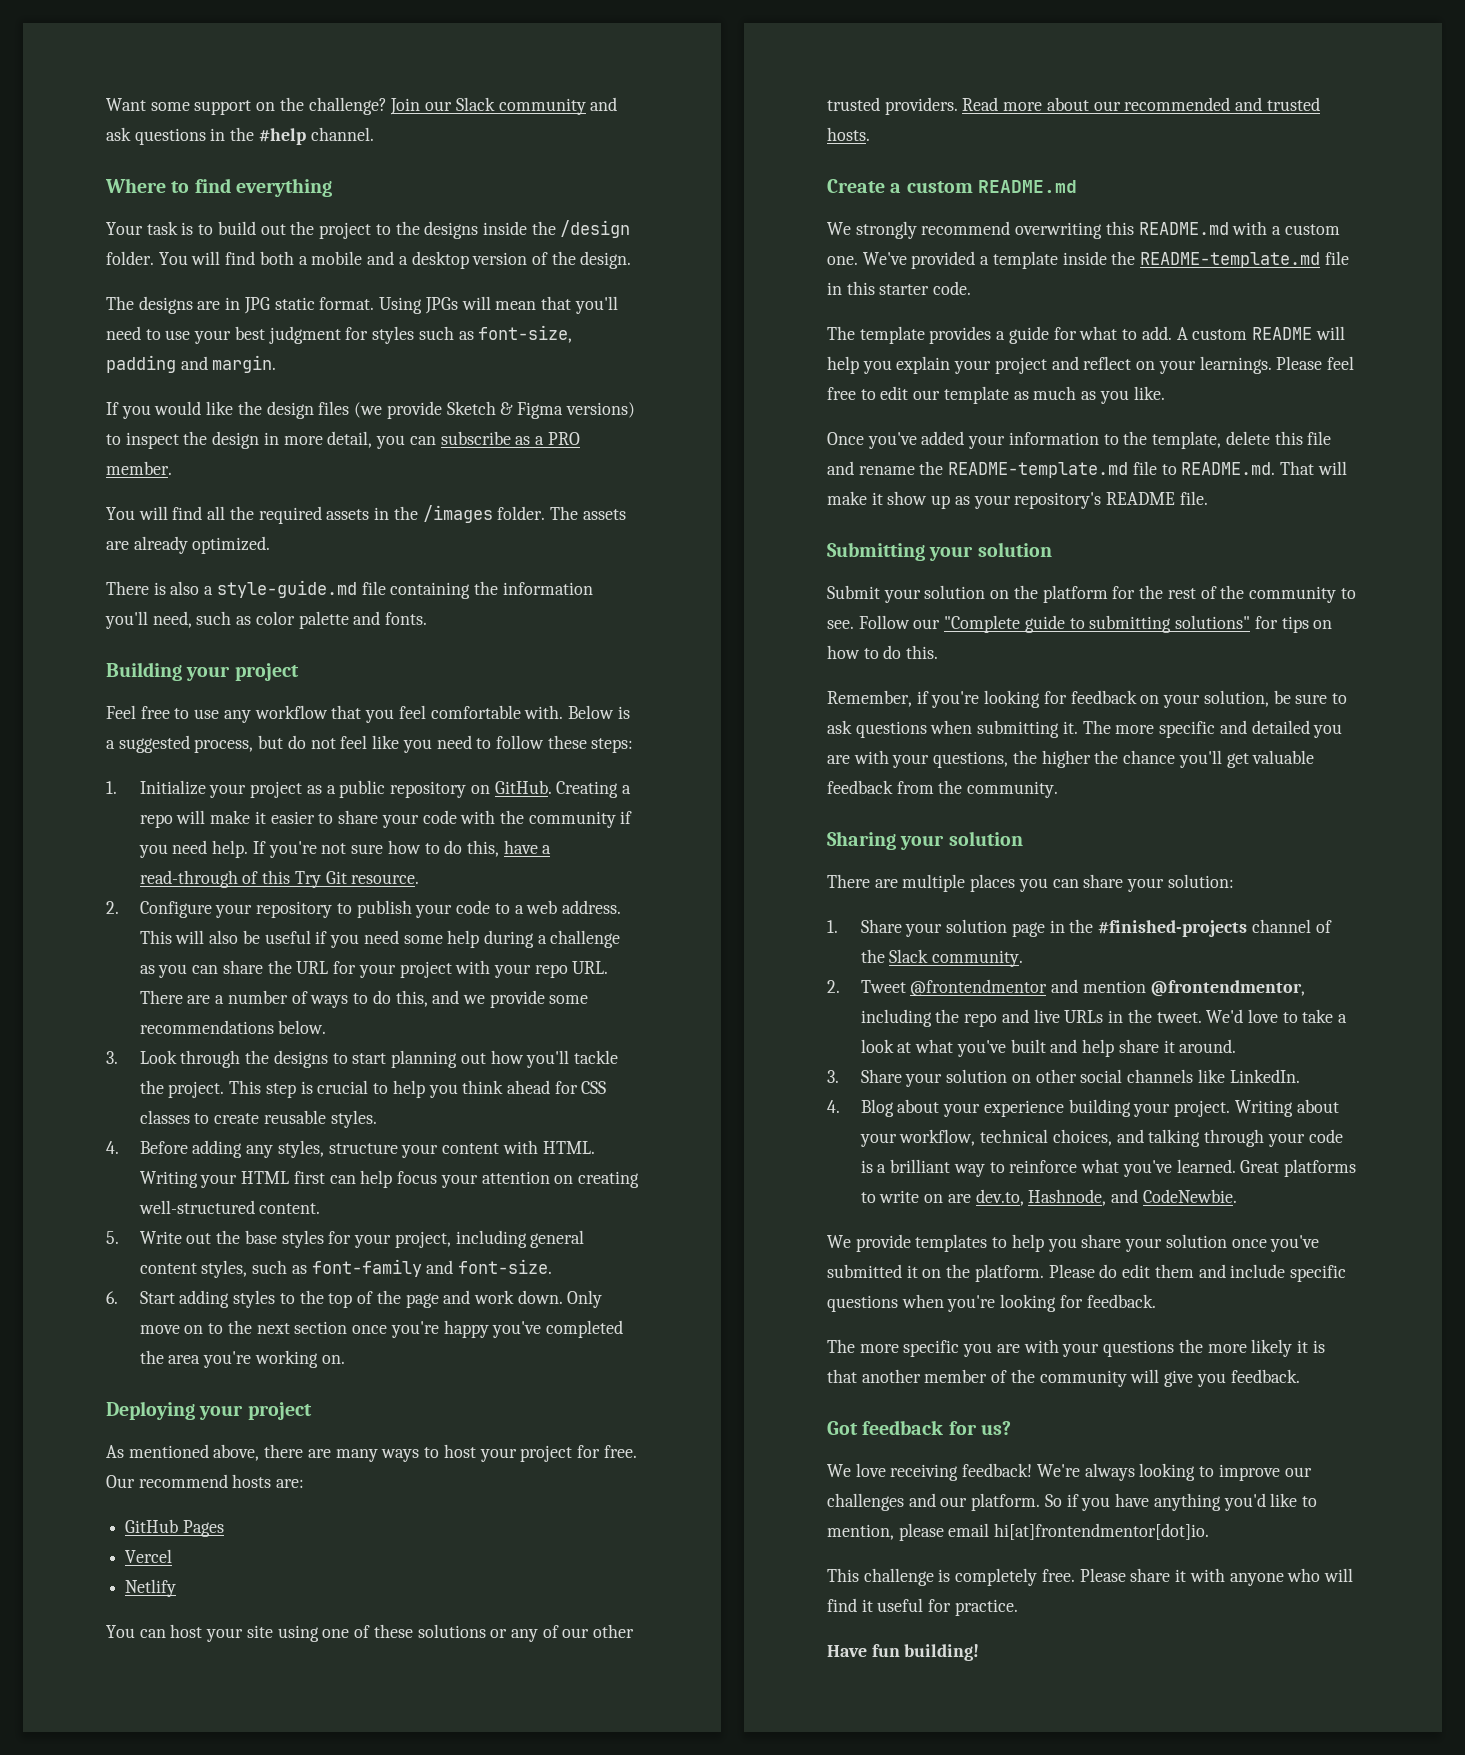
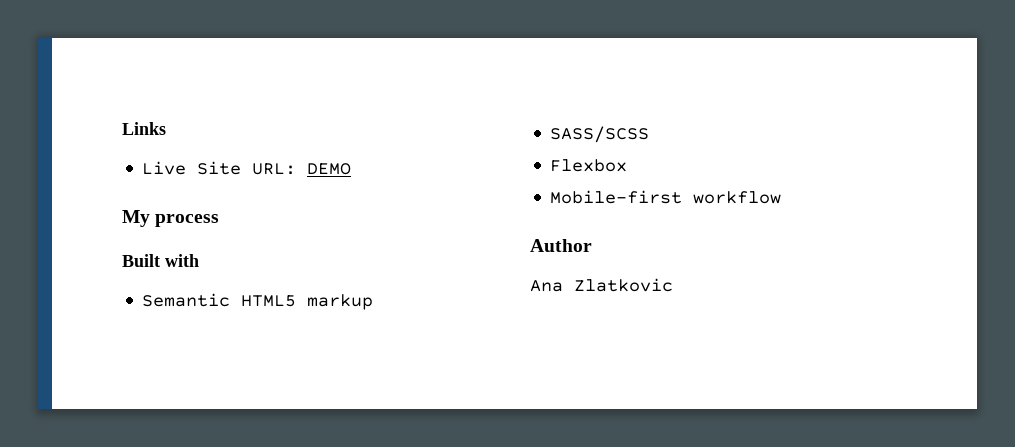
[106,97,618,115] [106,127,374,145] [105,178,332,197] [106,220,631,239] [106,251,632,269] [106,296,618,314] [106,325,573,344] [106,355,277,373] [106,401,635,419] [106,431,580,449] [106,461,172,475] [106,505,626,524] [106,536,271,554] [106,580,593,599] [105,611,428,629] [106,662,299,681] [106,705,630,723] [106,735,634,753] [106,780,631,798] [139,810,633,828] [138,840,552,858] [139,870,420,888] [106,900,621,918] [139,930,621,948] [139,960,609,978] [139,990,589,1008] [139,1020,327,1034] [106,1050,618,1068] [139,1080,607,1098] [139,1110,377,1128] [106,1140,595,1158] [139,1170,639,1188] [138,1200,321,1214] [106,1230,585,1248] [139,1259,553,1278] [106,1290,603,1308] [139,1320,623,1338] [139,1350,345,1368] [106,1401,312,1420] [106,1444,637,1462] [106,1474,305,1488] [125,1519,224,1537] [125,1549,173,1563] [125,1579,177,1597] [106,1624,635,1642] [827,97,1320,115] [827,127,870,141] [827,179,1077,193] [827,221,1340,239] [827,251,1349,269] [827,281,972,295] [827,326,1345,344] [827,356,1354,374] [827,386,1165,404] [827,431,1332,449] [827,461,1347,478] [827,491,1208,509] [827,542,1052,561] [827,585,1356,603] [827,615,1333,633] [827,645,939,659] [827,690,1347,708] [827,720,1343,738] [827,750,1315,768] [827,780,1059,798] [827,831,1023,850] [827,874,1234,892] [827,919,1332,937] [860,949,1024,967] [827,979,1305,997] [860,1009,1348,1027] [860,1039,1237,1057] [827,1069,1300,1087] [827,1099,1339,1117] [859,1129,1343,1147] [860,1159,1356,1177] [860,1189,1237,1206] [827,1234,1320,1252] [827,1264,1346,1282] [827,1294,1156,1312] [827,1339,1325,1357] [827,1369,1300,1387] [827,1420,1011,1435] [827,1463,1312,1481] [827,1493,1317,1511] [827,1523,1210,1541] [827,1568,1353,1586] [827,1598,1018,1616] [827,1644,980,1661] Want some support on the challenge? Join our Slack community and ask questions in the #help channel. // Where to find everything // Your task is to build out the project to the designs inside the /design folder. You will find both a mobile and a desktop version of the design. // The designs are in JPG static format. Using JPGs will mean that you'll need to use your best judgment for styles such as font-size, padding and margin. // If you would like the design files (we provide Sketch & Figma versions) to inspect the design in more detail, you can subscribe as a PRO member. // You will find all the required assets in the /images folder. The assets are already optimized. // There is also a style-guide.md file containing the information you'll need, such as color palette and fonts. // Building your project // Feel free to use any workflow that you feel comfortable with. Below is a suggested process, but do not feel like you need to follow these steps: // 1. Initialize your project as a public repository on GitHub. Creating a repo will make it easier to share your code with the community if you need help. If you're not sure how to do this, have a read-through of this Try Git resource. // 2. Configure your repository to publish your code to a web address. This will also be useful if you need some help during a challenge as you can share the URL for your project with your repo URL. There are a number of ways to do this, and we provide some recommendations below. // 3. Look through the designs to start planning out how you'll tackle the project. This step is crucial to help you think ahead for CSS classes to create reusable styles. // 4. Before adding any styles, structure your content with HTML. Writing your HTML first can help focus your attention on creating well-structured content. // 5. Write out the base styles for your project, including general content styles, such as font-family and font-size. // 6. Start adding styles to the top of the page and work down. Only move on to the next section once you're happy you've completed the area you're working on. // Deploying your project // As mentioned above, there are many ways to host your project for free. Our recommend hosts are: // GitHub Pages // Vercel // Netlify // You can host your site using one of these solutions or any of our other trusted providers. Read more about our recommended and trusted hosts. // Create a custom README.md // We strongly recommend overwriting this README.md with a custom one. We've provided a template inside the README-template.md file in this starter code. // The template provides a guide for what to add. A custom README will help you explain your project and reflect on your learnings. Please feel free to edit our template as much as you like. // Once you've added your information to the template, delete this file and rename the README-template.md file to README.md. That will make it show up as your repository's README file. // Submitting your solution // Submit your solution on the platform for the rest of the community to see. Follow our "Complete guide to submitting solutions" for tips on how to do this. // Remember, if you're looking for feedback on your solution, be sure to ask questions when submitting it. The more specific and detailed you are with your questions, the higher the chance you'll get valuable feedback from the community. // Sharing your solution // There are multiple places you can share your solution: // 1. Share your solution page in the #finished-projects channel of the Slack community. // 2. Tweet @frontendmentor and mention @frontendmentor, including the repo and live URLs in the tweet. We'd love to take a look at what you've built and help share it around. // 3. Share your solution on other social channels like LinkedIn. // 4. Blog about your experience building your project. Writing about your workflow, technical choices, and talking through your code is a brilliant way to reinforce what you've learned. Great platforms to write on are dev.to, Hashnode, and CodeNewbie. // We provide templates to help you share your solution once you've submitted it on the platform. Please do edit them and include specific questions when you're looking for feedback. // The more specific you are with your questions the more likely it is that another member of the community will give you feedback. // Got feedback for us? // We love receiving feedback! We're always looking to improve our challenges and our platform. So if you have anything you'd like to mention, please email hi[at]frontendmentor[dot]io. // This challenge is completely free. Please share it with anyone who will find it useful for practice. // Have fun building! -> [122,122,166,135] [142,161,352,175] [122,210,220,227] [122,254,199,267] [142,293,374,310] [550,126,650,143] [550,159,628,172] [550,190,782,204] [530,239,592,252] [530,278,673,292] Links // Live Site URL: DEMO // My process // Built with // Semantic HTML5 markup // SASS/SCSS // Flexbox // Mobile-first workflow // Author // Ana Zlatkovic

